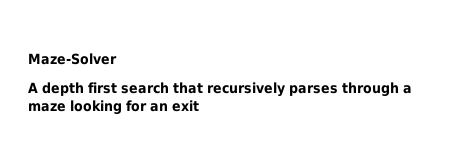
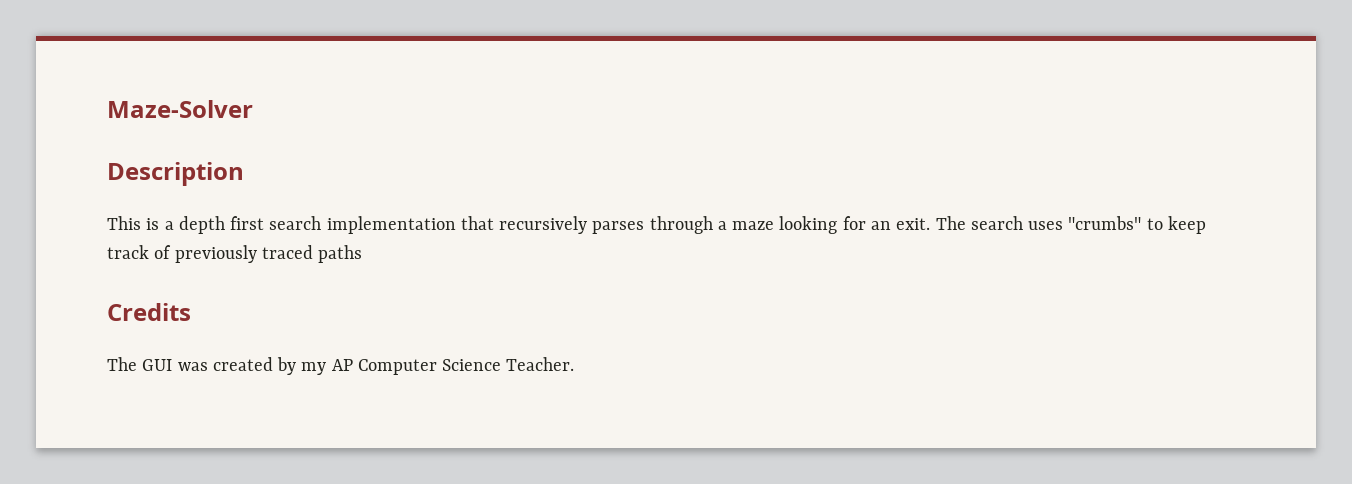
[28,82,38,93] A -> [107,162,244,186] [107,216,174,230] Description // This is a
(169, 88) none -> [326,216,456,234] implementation
[172,100,199,112] exit -> [896,216,1206,234] [107,245,363,263] [107,303,191,321] [107,357,575,375] exit. The search uses "crumbs" to keep track of previously traced paths // Credits // The GUI was created by my AP Computer Science Teacher.

